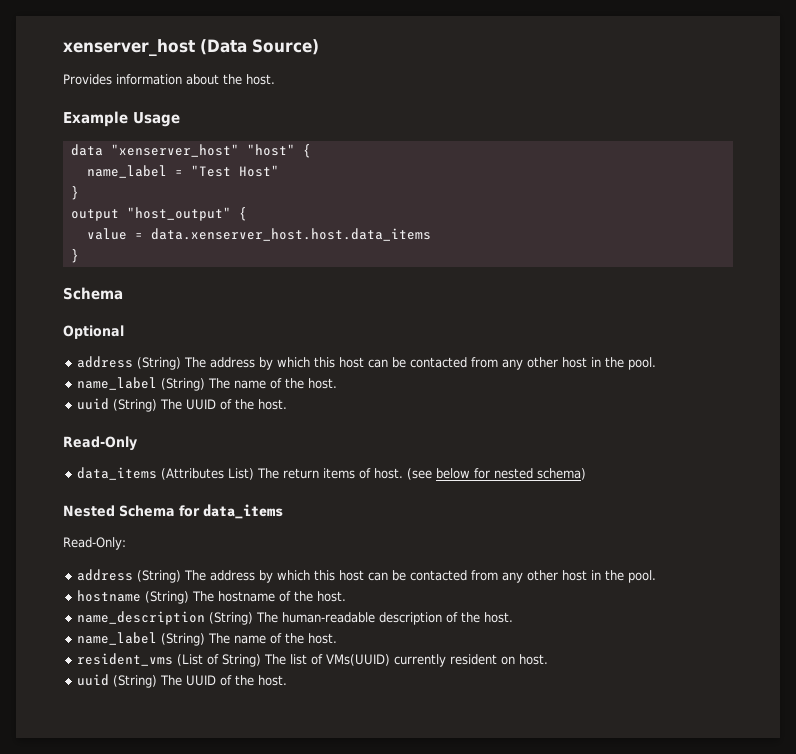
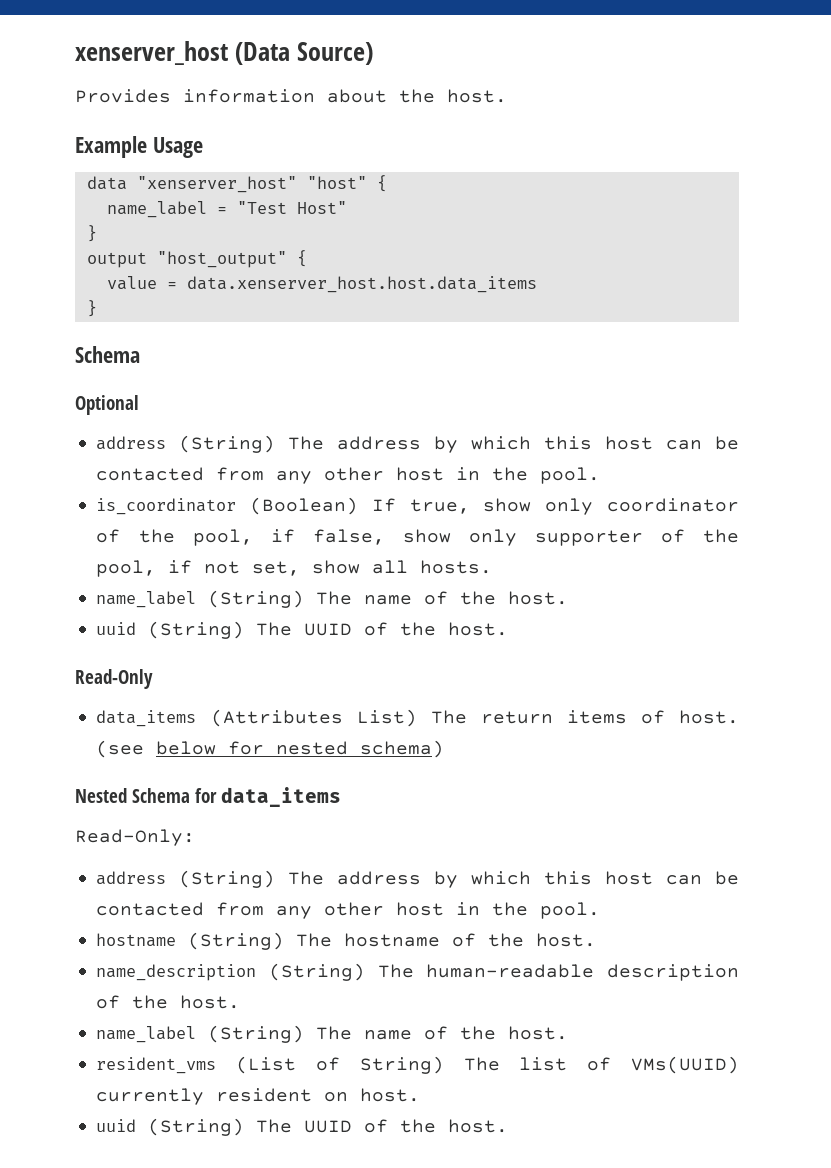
(657, 363) none -> [96,497,739,515] [96,529,739,546] [96,560,493,577] // is_coordinator (Boolean) If true, show only coordinator of the pool, if false, show only supporter of the pool, if not set, show all hosts.

